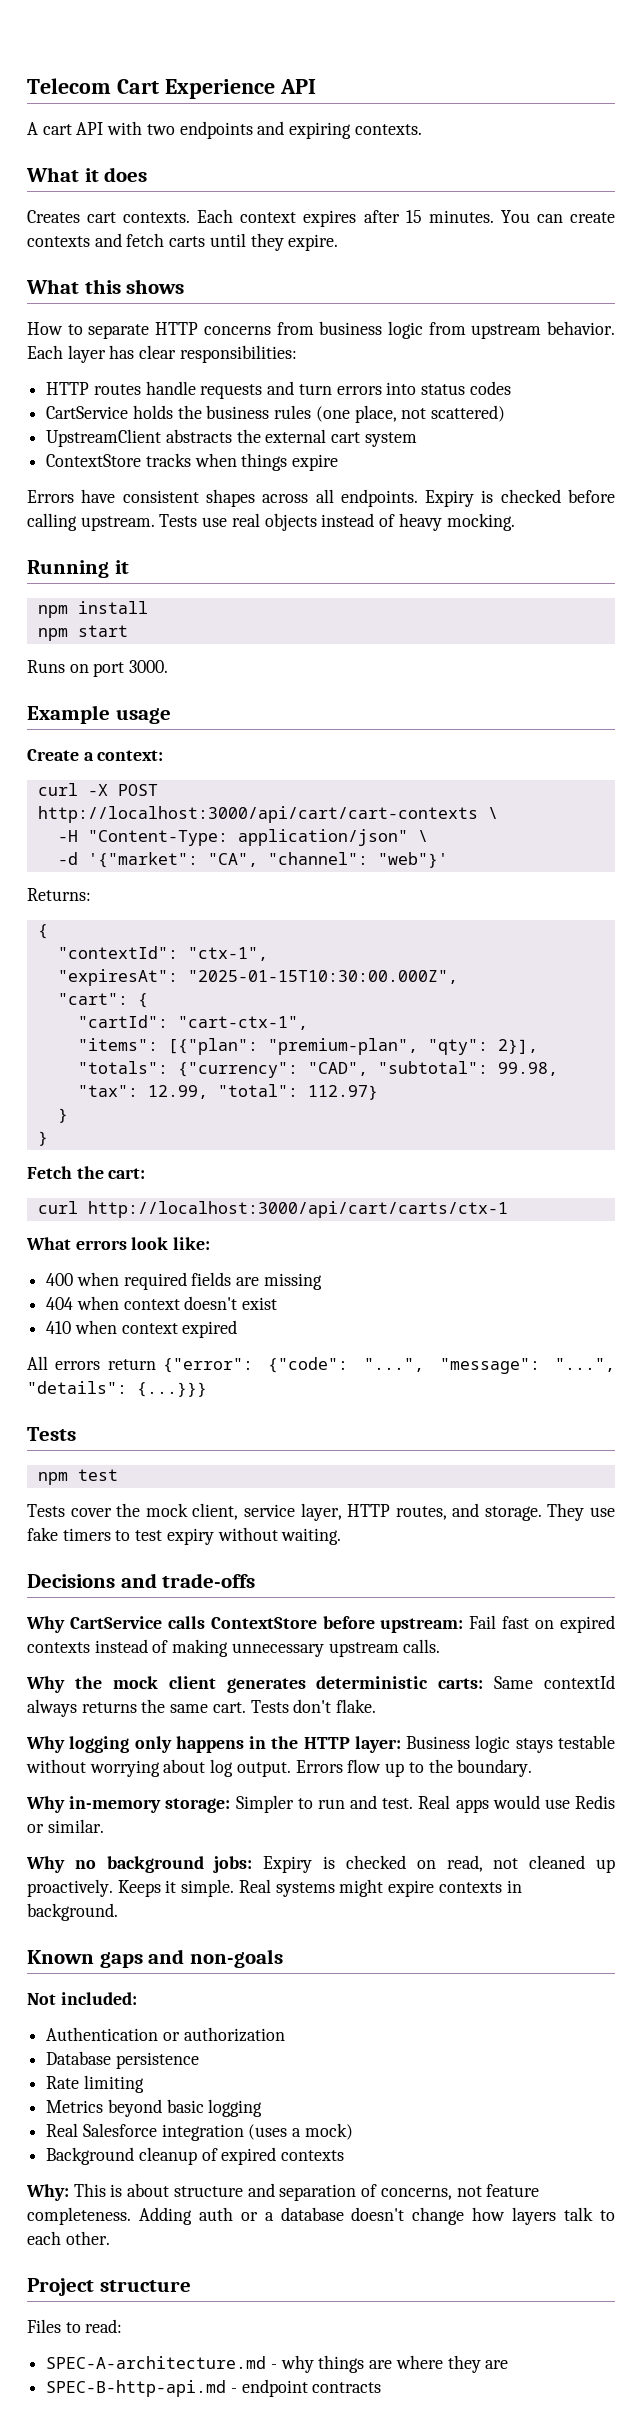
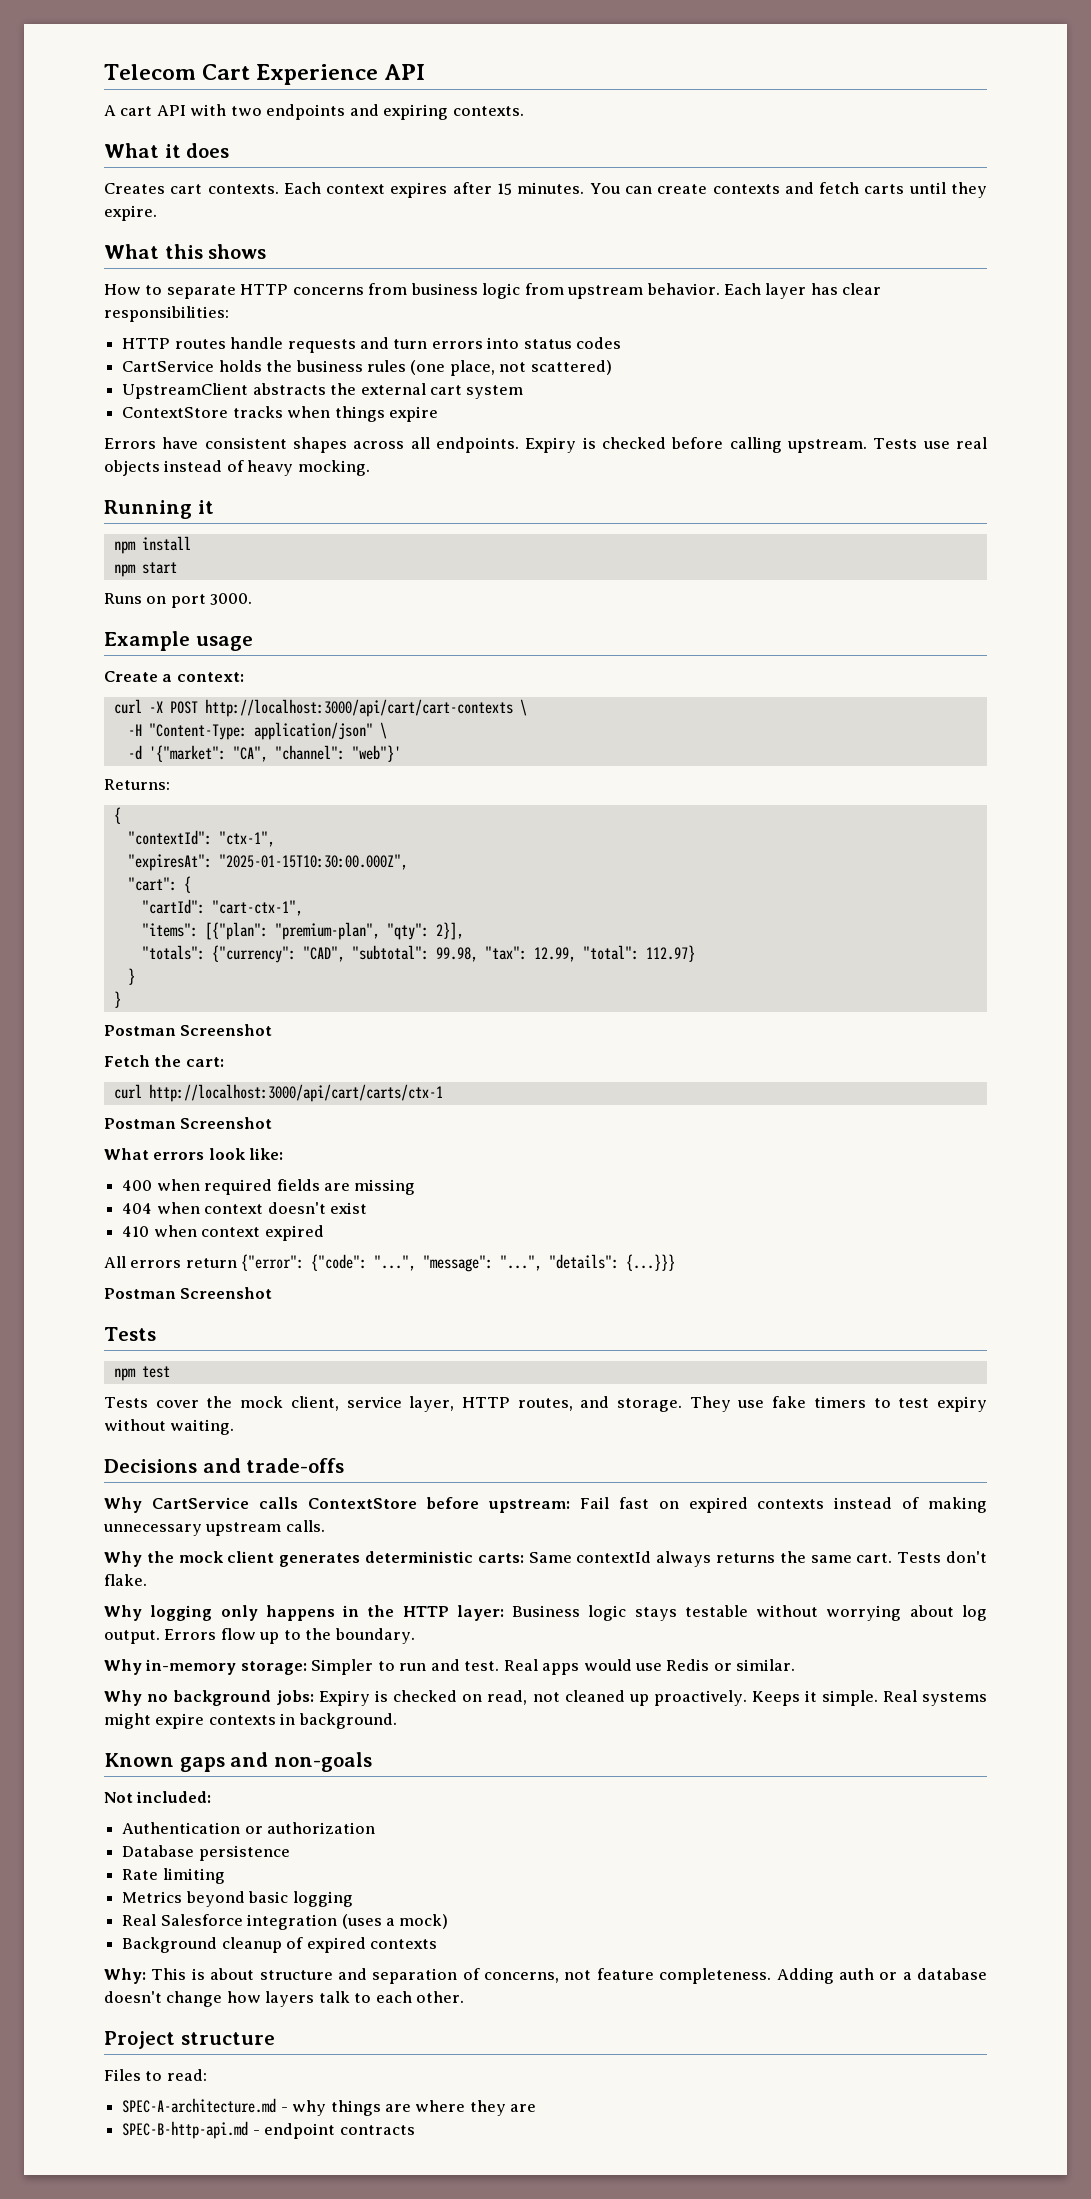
(48, 1138) none -> [104,1024,273,1036] // Postman Screenshot
(508, 1209) none -> [104,1117,273,1129] // Postman Screenshot
(207, 1389) none -> [104,1287,273,1299] // Postman Screenshot

